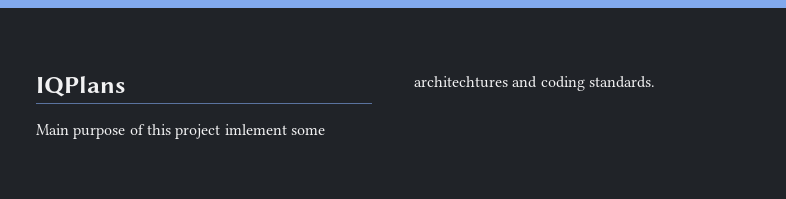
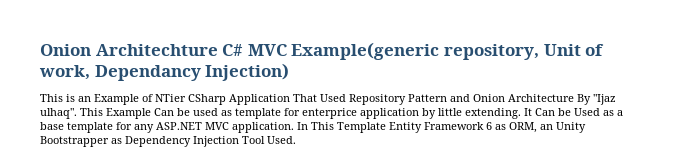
[36,76,125,97] [36,124,325,139] [414,76,655,91] IQPlans // Main purpose of this project imlement some architechtures and coding standards. -> [40,42,605,60] [39,63,290,81] [40,94,616,105] [40,108,623,119] [40,122,586,133] [40,136,296,147] Onion Architechture C# MVC Example(generic repository, Unit of work, Dependancy Injection) // This is an Example of NTier CSharp Application That Used Repository Pattern and Onion Architecture By "Ijaz ulhaq". This Example Can be used as template for enterprice application by little extending. It Can be Used as a base template for any ASP.NET MVC application. In This Template Entity Framework 6 as ORM, an Unity Bootstrapper as Dependency Injection Tool Used.

